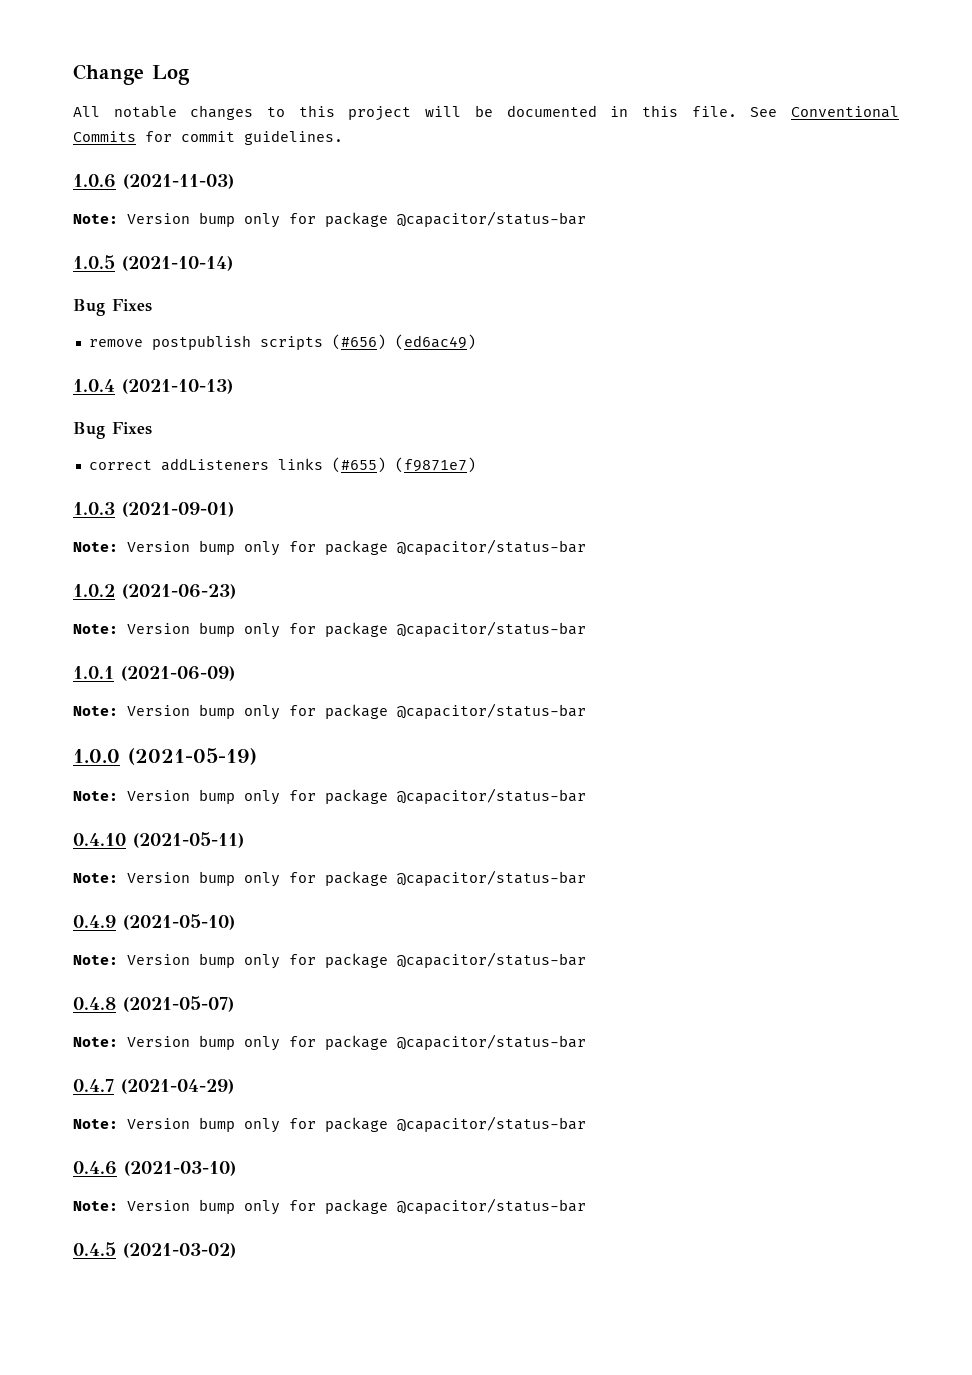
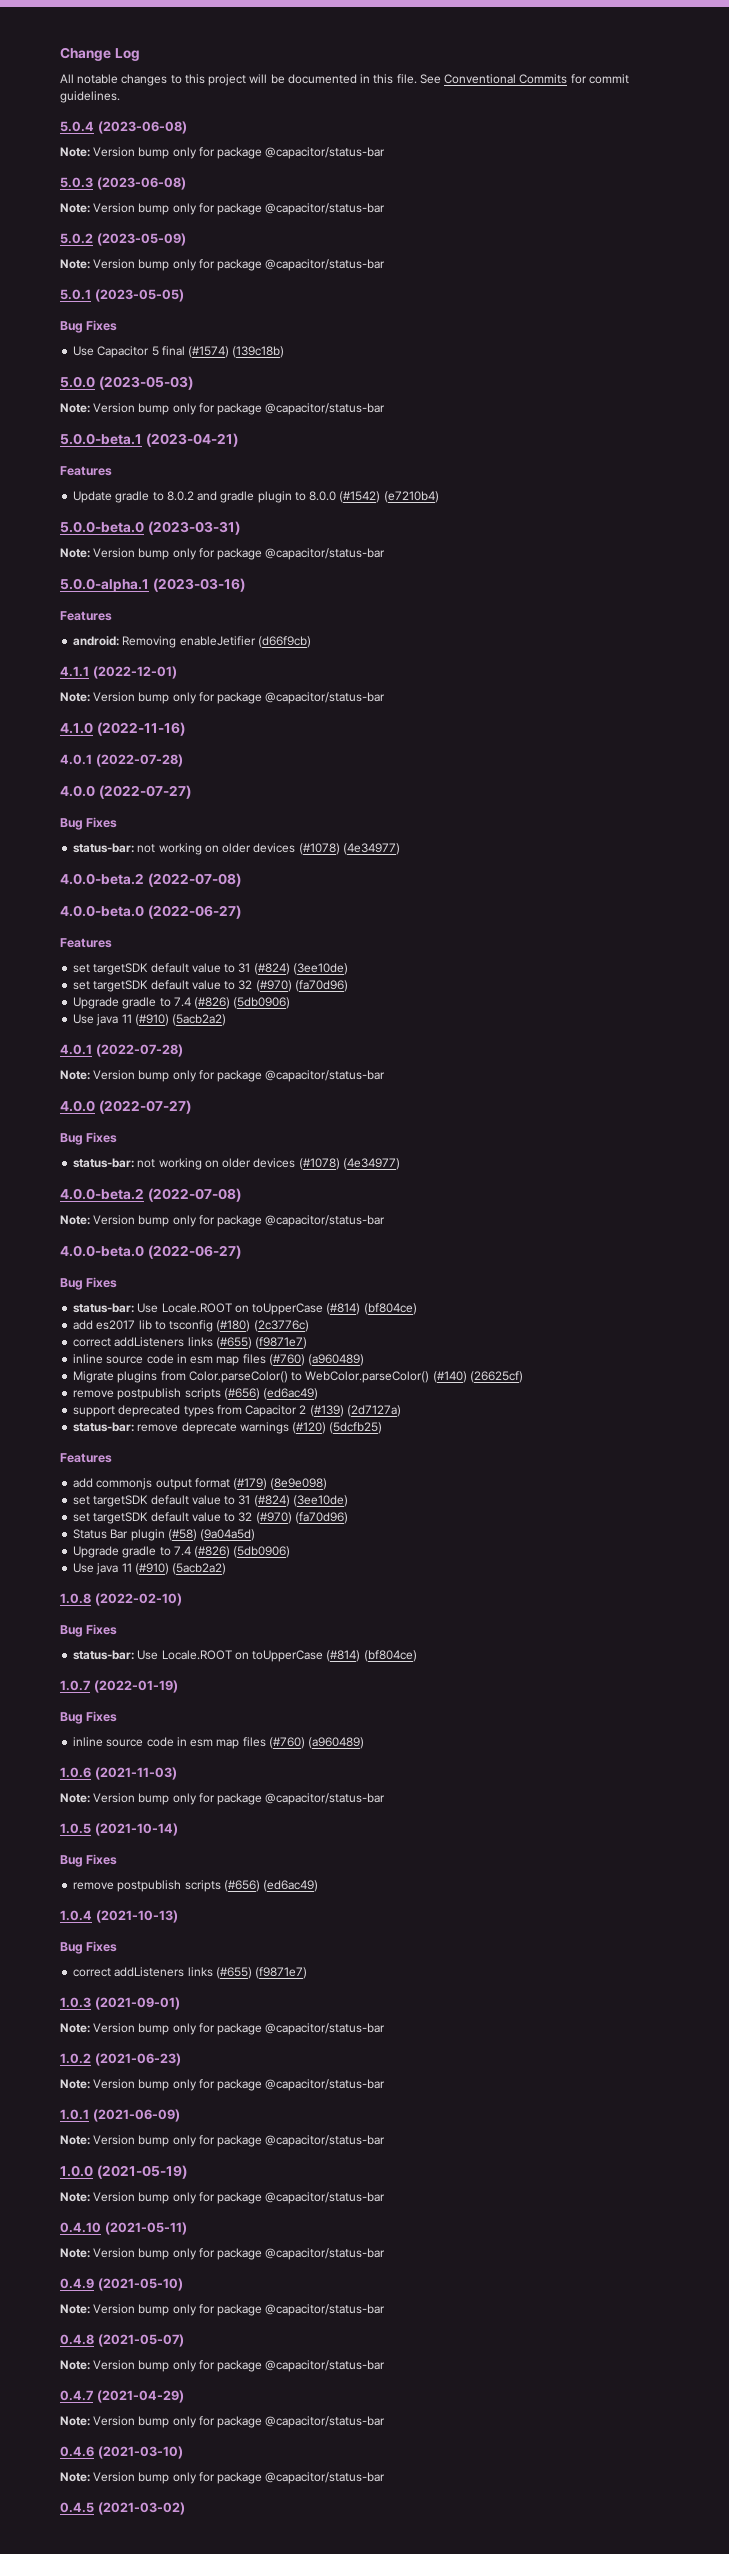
(343, 137) none -> [60,121,187,134] [60,147,386,159] [60,177,186,190] [60,203,386,215] [60,233,186,246] [60,259,386,271] [60,289,184,302] [60,320,118,333] [73,346,285,358] [60,376,193,390] [60,403,386,415] [60,433,238,447] [60,466,112,476] [73,491,439,503] [60,521,240,535] [60,548,386,560] [60,578,245,592] [60,611,112,621] [73,636,311,648] [60,666,177,679] [60,692,386,704] [60,722,185,736] [60,754,183,767] [60,785,191,799] [60,817,118,830] [73,843,400,855] [60,873,241,887] [60,905,241,919] [60,938,112,948] [73,963,348,975] [73,980,348,992] [73,997,291,1009] [73,1014,227,1026] [60,1044,183,1057] [60,1070,386,1082] [60,1100,191,1114] [60,1132,118,1145] [73,1158,400,1170] [60,1188,241,1202] [60,1215,386,1227] [60,1245,241,1259] [60,1277,118,1290] [73,1303,417,1315] [73,1320,309,1332] [73,1337,308,1349] [73,1354,365,1366] [73,1371,523,1383] [73,1388,319,1400] [73,1405,401,1417] [73,1422,383,1434] [60,1453,112,1463] [73,1478,328,1490] [73,1495,348,1507] [73,1512,348,1524] [73,1529,256,1541] [73,1546,291,1558] [73,1563,227,1575] [60,1593,182,1606] [60,1624,118,1637] [73,1650,417,1662] [60,1680,178,1693] [60,1711,118,1724] [73,1737,365,1749] // 5.0.4 (2023-06-08) // Note: Version bump only for package @capacitor/status-bar // 5.0.3 (2023-06-08) // Note: Version bump only for package @capacitor/status-bar // 5.0.2 (2023-05-09) // Note: Version bump only for package @capacitor/status-bar // 5.0.1 (2023-05-05) // Bug Fixes // Use Capacitor 5 final (#1574) (139c18b) // 5.0.0 (2023-05-03) // Note: Version bump only for package @capacitor/status-bar // 5.0.0-beta.1 (2023-04-21) // Features // Update gradle to 8.0.2 and gradle plugin to 8.0.0 (#1542) (e7210b4) // 5.0.0-beta.0 (2023-03-31) // Note: Version bump only for package @capacitor/status-bar // 5.0.0-alpha.1 (2023-03-16) // Features // android: Removing enableJetifier (d66f9cb) // 4.1.1 (2022-12-01) // Note: Version bump only for package @capacitor/status-bar // 4.1.0 (2022-11-16) // 4.0.1 (2022-07-28) // 4.0.0 (2022-07-27) // Bug Fixes // status-bar: not working on older devices (#1078) (4e34977) // 4.0.0-beta.2 (2022-07-08) // 4.0.0-beta.0 (2022-06-27) // Features // set targetSDK default value to 31 (#824) (3ee10de) // set targetSDK default value to 32 (#970) (fa70d96) // Upgrade gradle to 7.4 (#826) (5db0906) // Use java 11 (#910) (5acb2a2) // 4.0.1 (2022-07-28) // Note: Version bump only for package @capacitor/status-bar // 4.0.0 (2022-07-27) // Bug Fixes // status-bar: not working on older devices (#1078) (4e34977) // 4.0.0-beta.2 (2022-07-08) // Note: Version bump only for package @capacitor/status-bar // 4.0.0-beta.0 (2022-06-27) // Bug Fixes // status-bar: Use Locale.ROOT on toUpperCase (#814) (bf804ce) // add es2017 lib to tsconfig (#180) (2c3776c) // correct addListeners links (#655) (f9871e7) // inline source code in esm map files (#760) (a960489) // Migrate plugins from Color.parseColor() to WebColor.parseColor() (#140) (26625cf) // remove postpublish scripts (#656) (ed6ac49) // support deprecated types from Capacitor 2 (#139) (2d7127a) // status-bar: remove deprecate warnings (#120) (5dcfb25) // Features // add commonjs output format (#179) (8e9e098) // set targetSDK default value to 31 (#824) (3ee10de) // set targetSDK default value to 32 (#970) (fa70d96) // Status Bar plugin (#58) (9a04a5d) // Upgrade gradle to 7.4 (#826) (5db0906) // Use java 11 (#910) (5acb2a2) // 1.0.8 (2022-02-10) // Bug Fixes // status-bar: Use Locale.ROOT on toUpperCase (#814) (bf804ce) // 1.0.7 (2022-01-19) // Bug Fixes // inline source code in esm map files (#760) (a960489)

